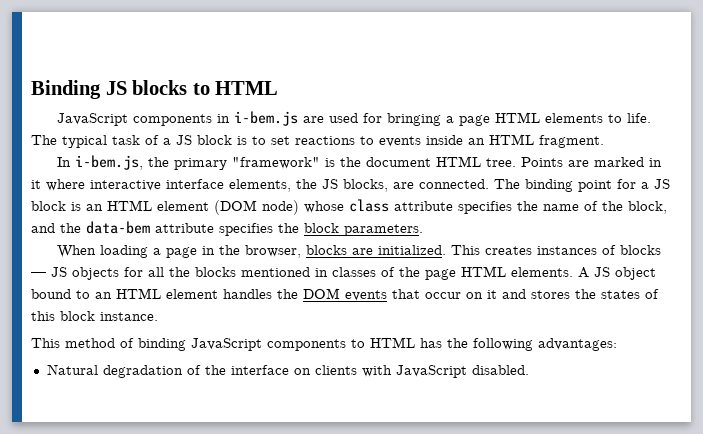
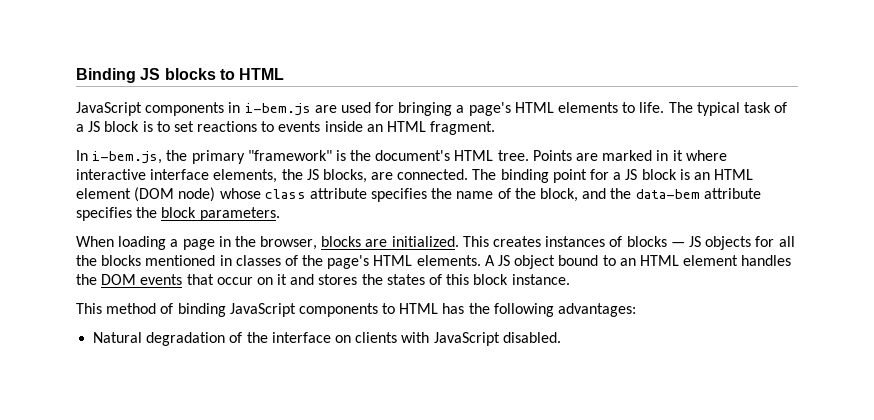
[458,115,490,126] page -> [468,102,511,116] page's
[365,157,431,167] document -> [375,150,451,161] document's
[425,269,456,280] page -> [327,255,370,269] page's

